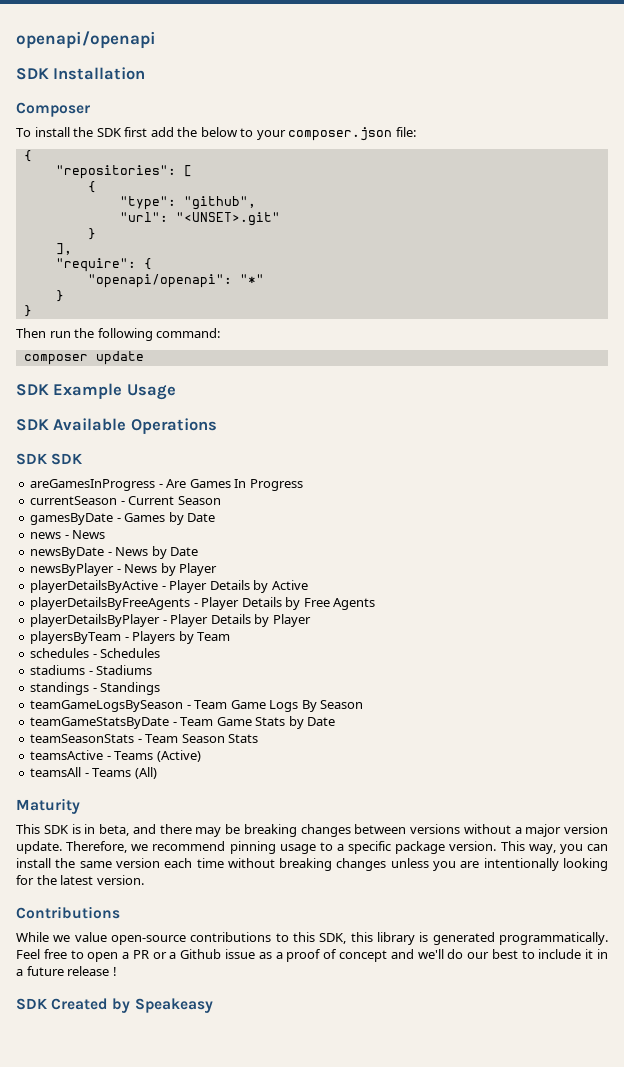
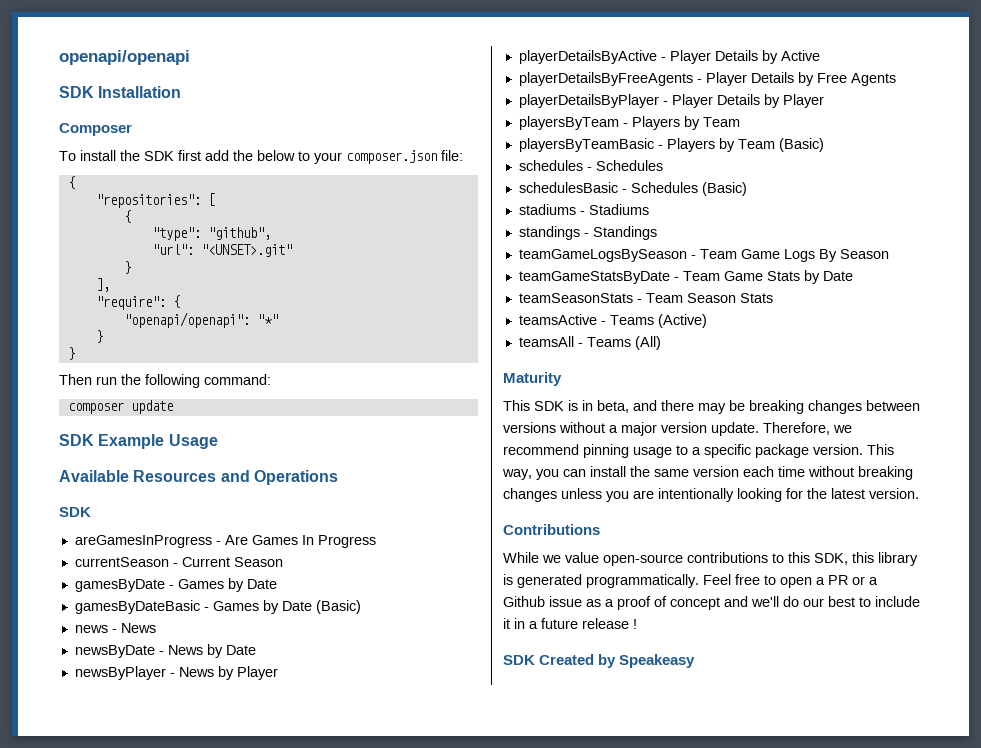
[16,418,127,431] SDK Available -> [59,470,250,482] Available Resources and
[51,453,84,465] SDK -> (91, 512) none
(216, 517) none -> [74,600,361,614] // gamesByDateBasic - Games by Date (Basic)
(231, 636) none -> [518,138,824,152] // playersByTeamBasic - Players by Team (Basic)
(161, 653) none -> [518,182,747,196] // schedulesBasic - Schedules (Basic)

